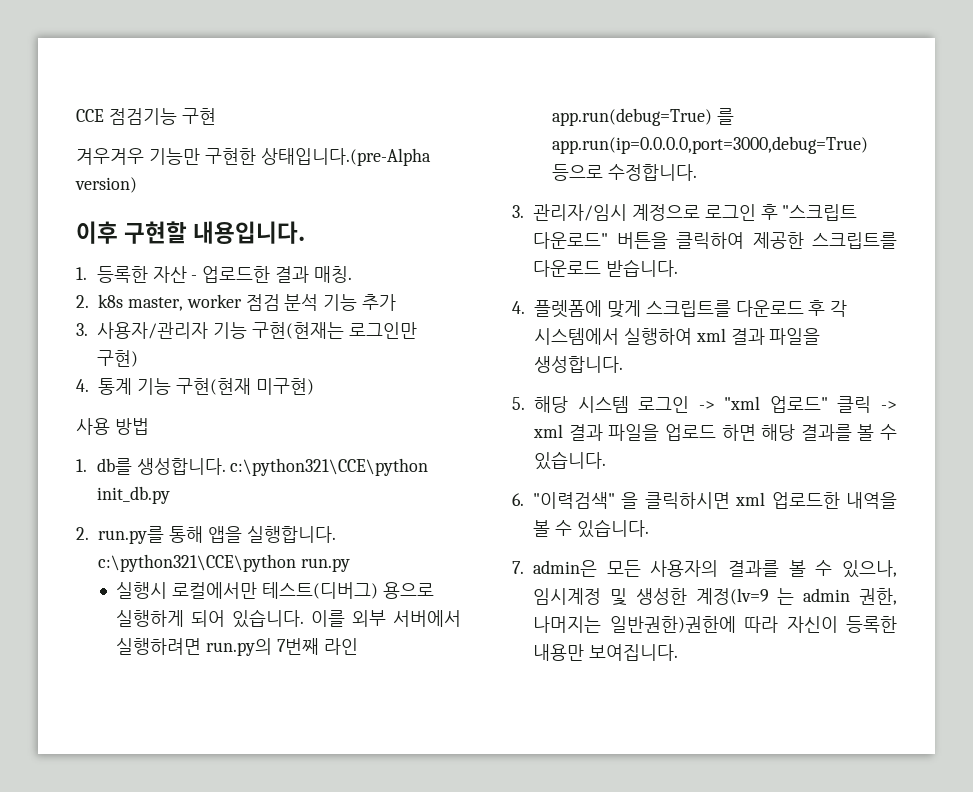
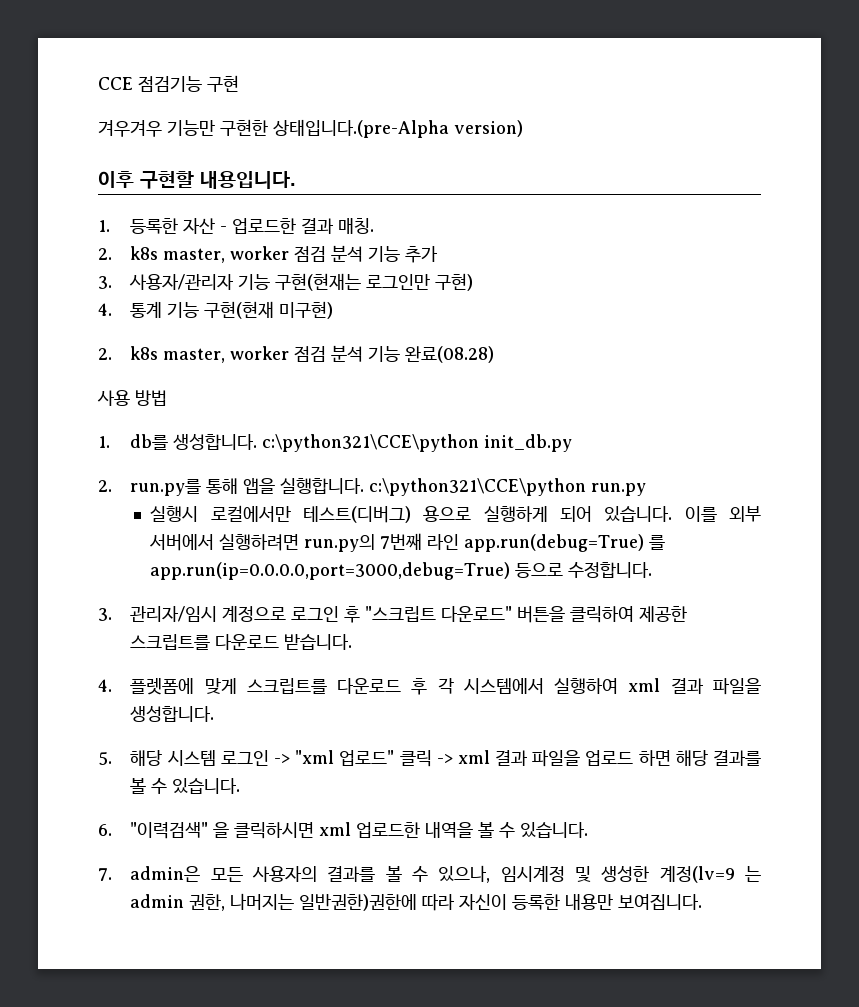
(314, 386) none -> [98,345,495,363] // 2. k8s master, worker 점검 분석 기능 완료(08.28)

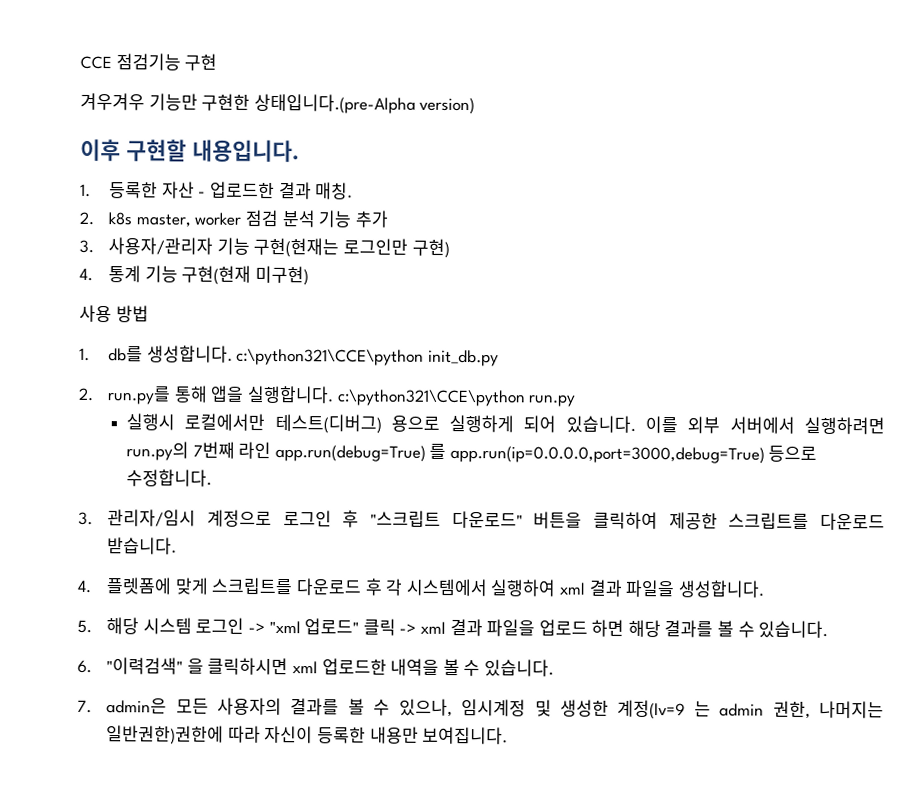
[98,345,495,363] // 2. k8s master, worker 점검 분석 기능 완료(08.28) -> (309, 275) none

